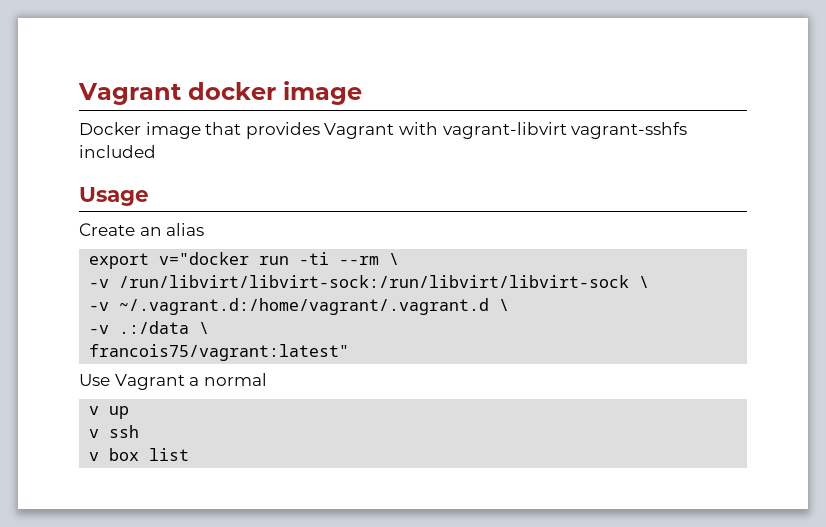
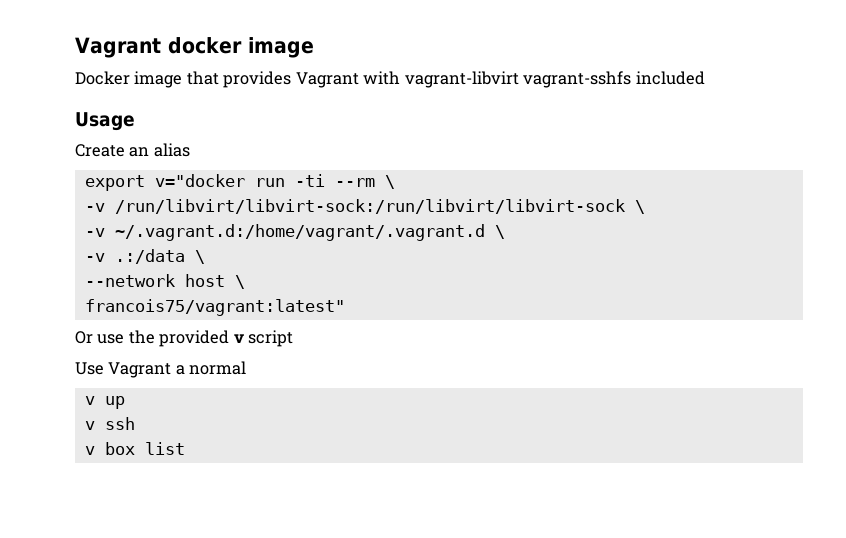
[89,344,350,361] francois75/vagrant:latest" -> [84,274,245,289] [84,299,345,316] [75,330,294,347] --network host \ // francois75/vagrant:latest" // Or use the provided v script

